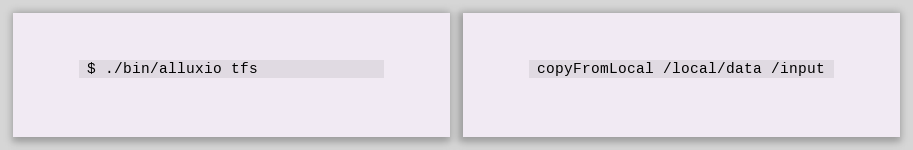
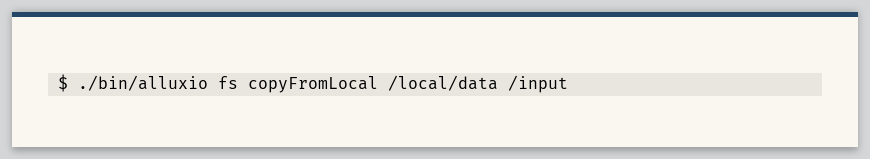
[231,62,259,73] tfs -> [218,76,239,89] fs

